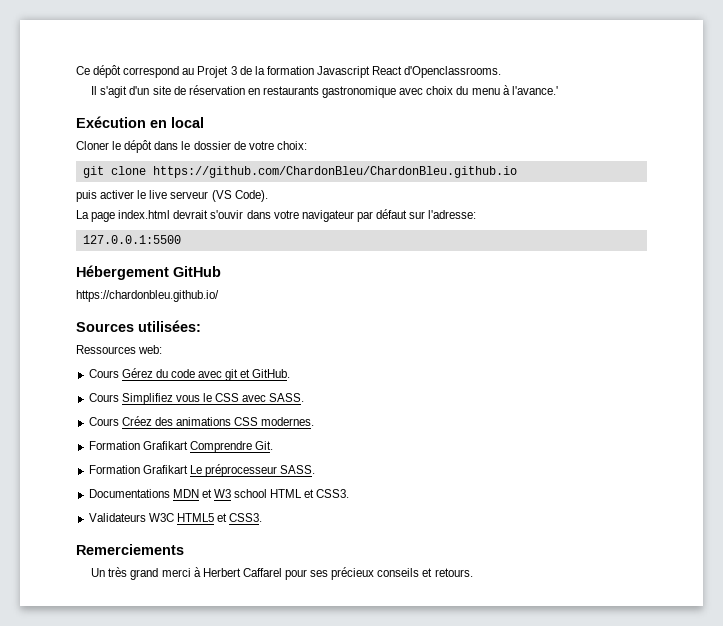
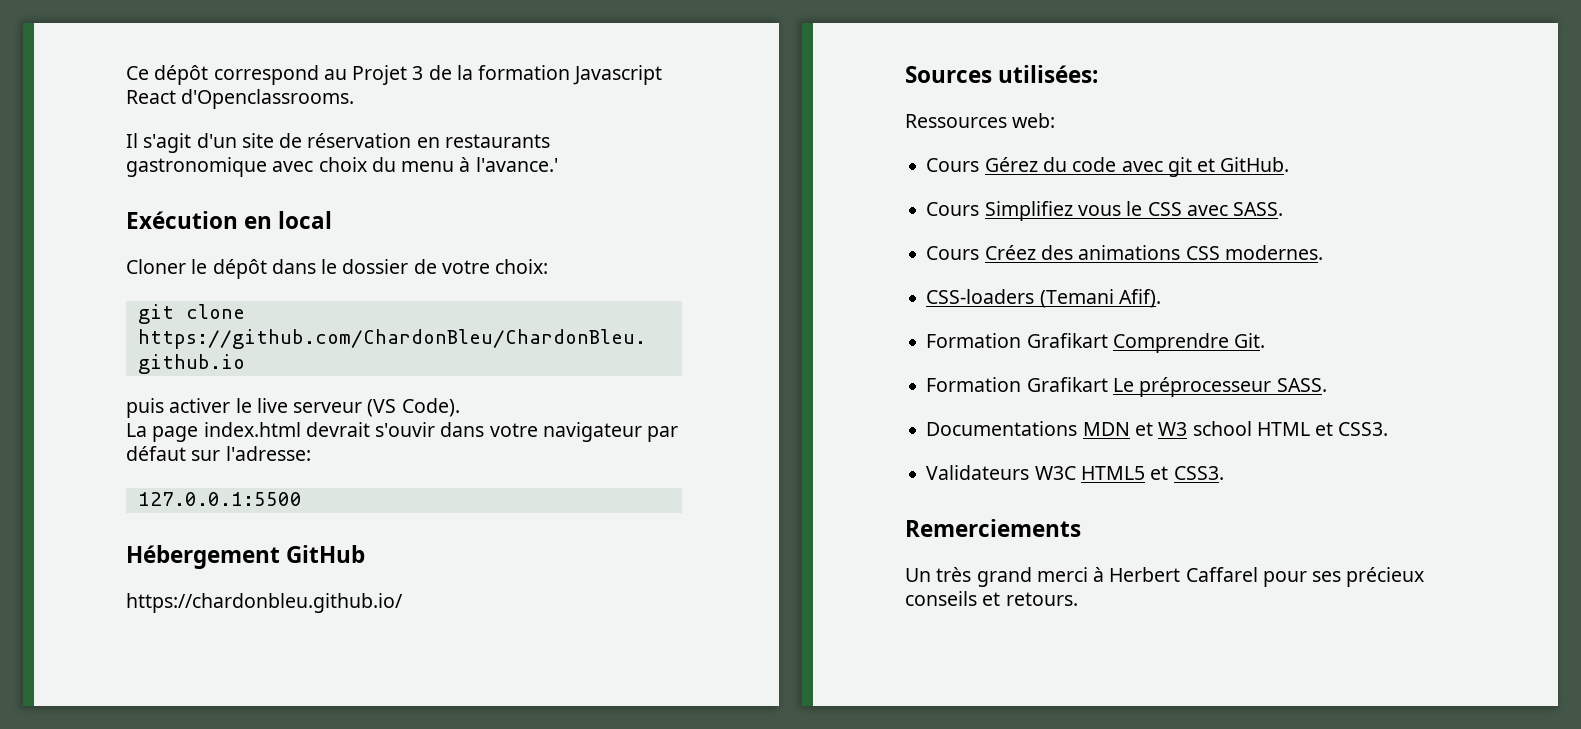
(315, 421) none -> [926,289,1161,308] // CSS-loaders (Temani Afif).

